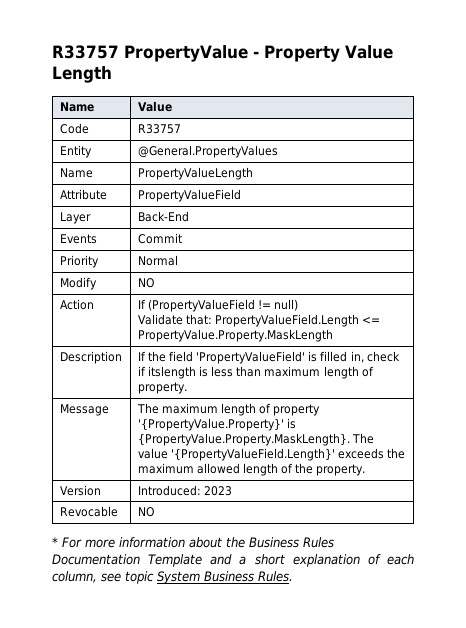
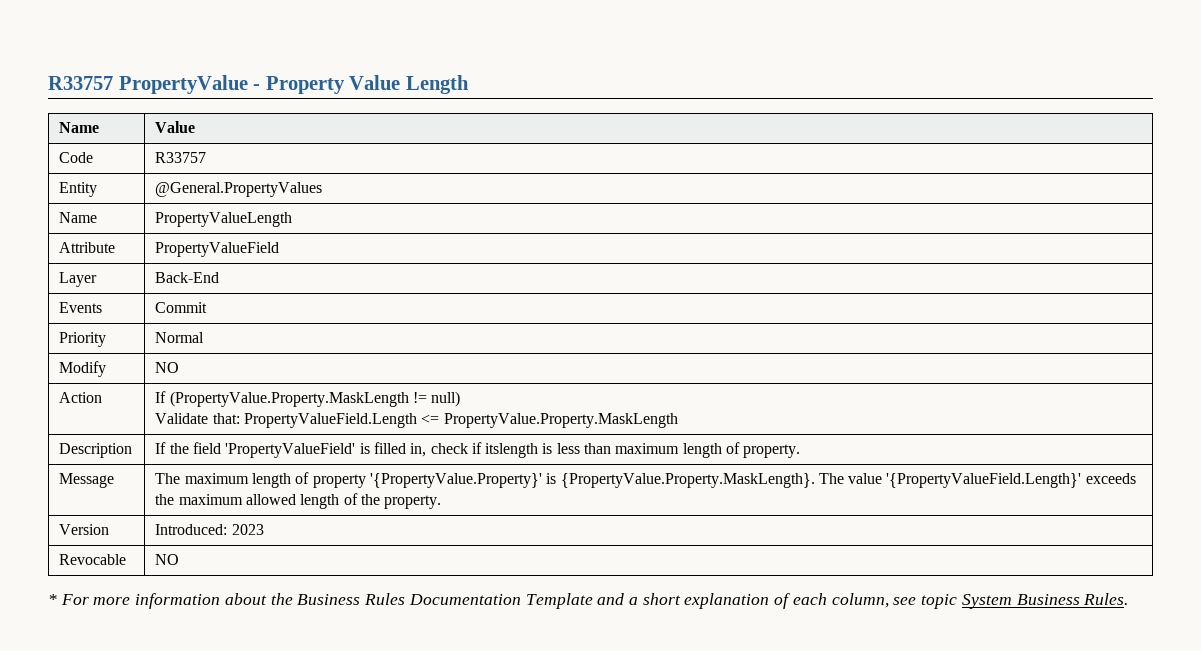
[148,299,256,312] (PropertyValueField -> [169,391,409,407] (PropertyValue.Property.MaskLength

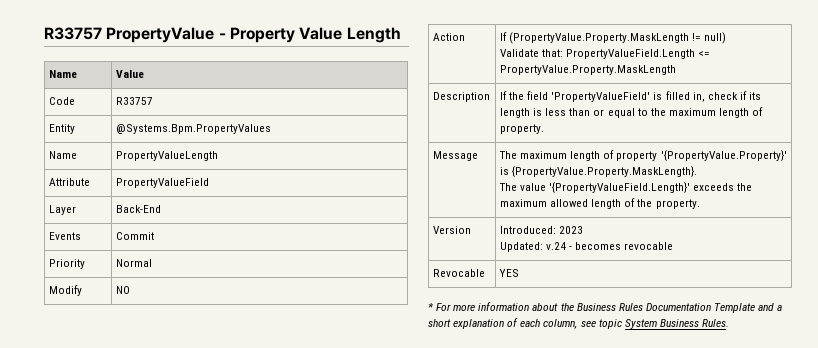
[155,182,323,197] @General.PropertyValues -> [115,124,271,134] @Systems.Bpm.PropertyValues
[485,443,539,458] itslength -> [748,92,761,100] [499,108,530,118] its length
(612, 448) none -> [593,108,666,118] or equal to the
(815, 480) none -> (698, 171) //
(264, 529) none -> [499,242,674,252] // Updated: v.24 - becomes revocable
[155,554,180,565] NO -> [498,269,519,277] YES

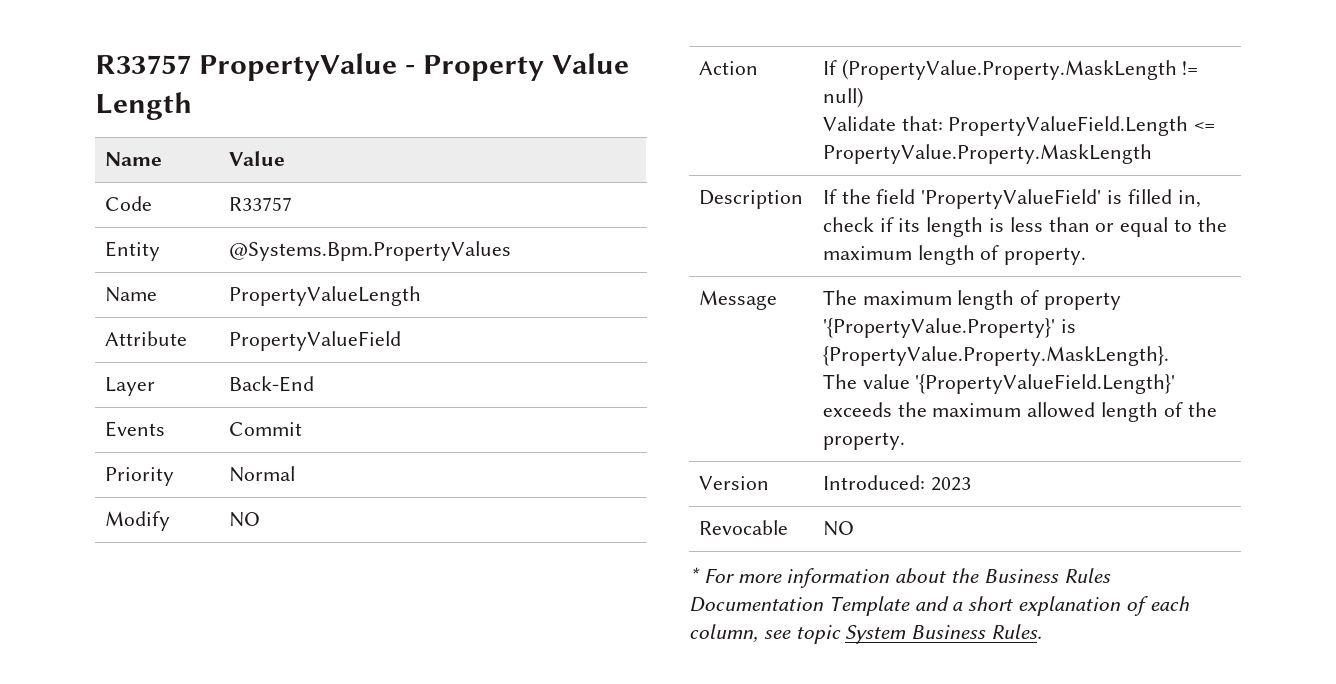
[499,242,674,252] // Updated: v.24 - becomes revocable -> (971, 484) none
[498,269,519,277] YES -> [822,521,854,536] NO

